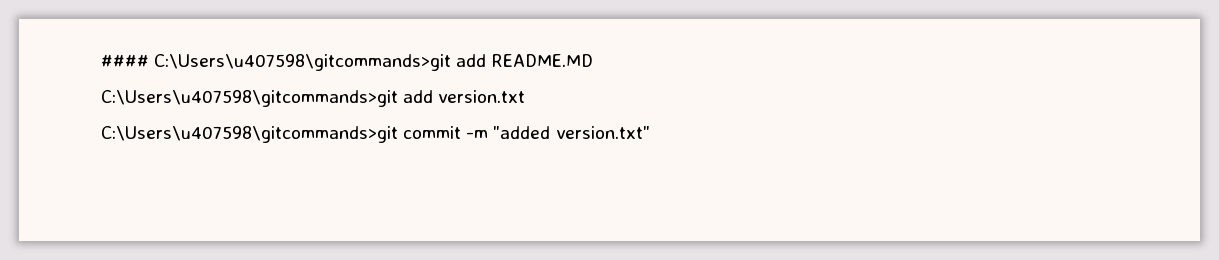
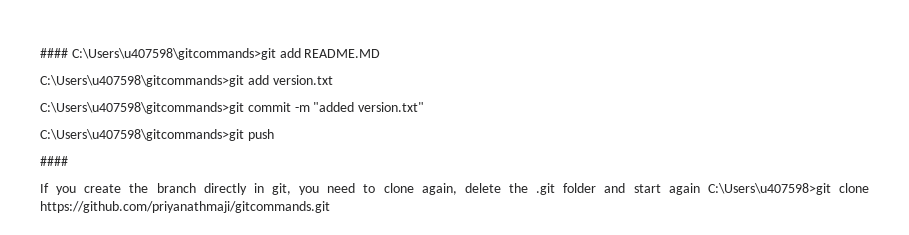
(650, 132) none -> [40,129,274,141] [40,156,68,166] [40,183,869,195] [40,201,330,213] // C:\Users\u407598\gitcommands>git push // #### // If you create the branch directly in git, you need to clone again, delete the .git folder and start again C:\Users\u407598>git clone https://github.com/priyanathmaji/gitcommands.git

